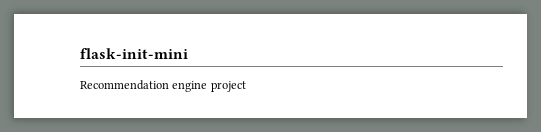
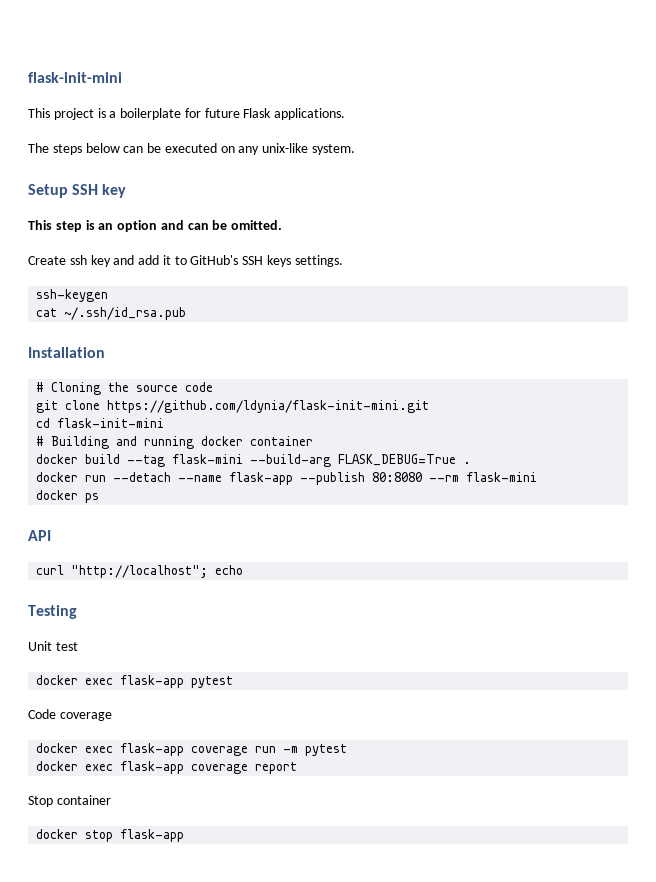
[80,48,188,59] [80,80,246,92] flask-init-mini // Recommendation engine project -> [28,72,122,83] [28,108,346,120] [28,143,356,155] [28,184,127,198] [28,220,283,232] [28,255,343,267] [36,289,109,302] [36,307,187,320] [28,347,105,358] [36,382,214,395] [36,400,430,413] [36,418,165,428] [36,436,314,449] [36,454,472,467] [36,472,538,485] [36,490,100,503] [28,530,51,541] [36,565,244,578] [28,605,77,619] [28,641,78,651] [36,675,234,688] [28,709,112,721] [36,743,348,756] [36,761,298,774] [28,795,111,807] [36,829,185,842] flask-init-mini // This project is a boilerplate for future Flask applications. // The steps below can be executed on any unix-like system. // Setup SSH key // This step is an option and can be omitted. // Create ssh key and add it to GitHub's SSH keys settings. // ssh-keygen // cat ~/.ssh/id_rsa.pub // Installation // # Cloning the source code // git clone https://github.com/ldynia/flask-init-mini.git // cd flask-init-mini // # Building and running docker container // docker build --tag flask-mini --build-arg FLASK_DEBUG=True . // docker run --detach --name flask-app --publish 80:8080 --rm flask-mini // docker ps // API // curl "http://localhost"; echo // Testing // Unit test // docker exec flask-app pytest // Code coverage // docker exec flask-app coverage run -m pytest // docker exec flask-app coverage report // Stop container // docker stop flask-app

